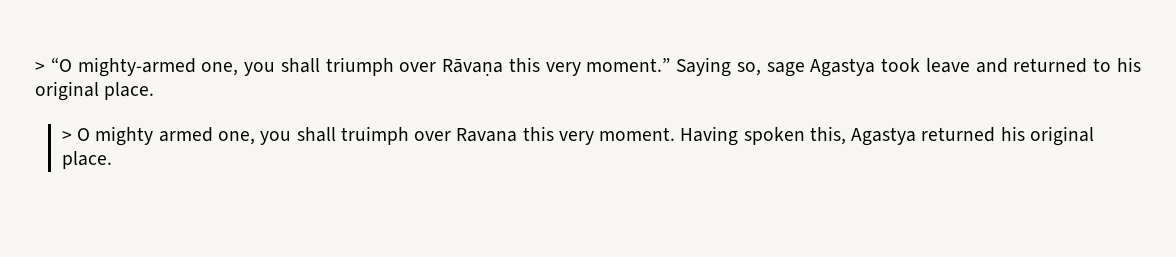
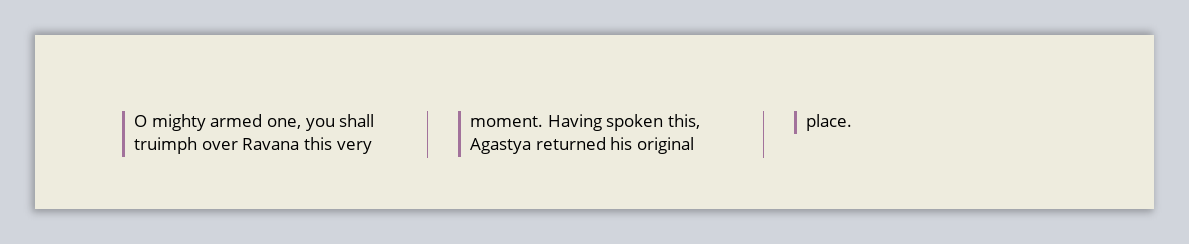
[35,57,1142,77] [35,81,155,101] [61,131,72,141] > “O mighty-armed one, you shall triumph over Rāvaṇa this very moment.” Saying so, sage Agastya took leave and returned to his original place. // > -> (134, 121) none

